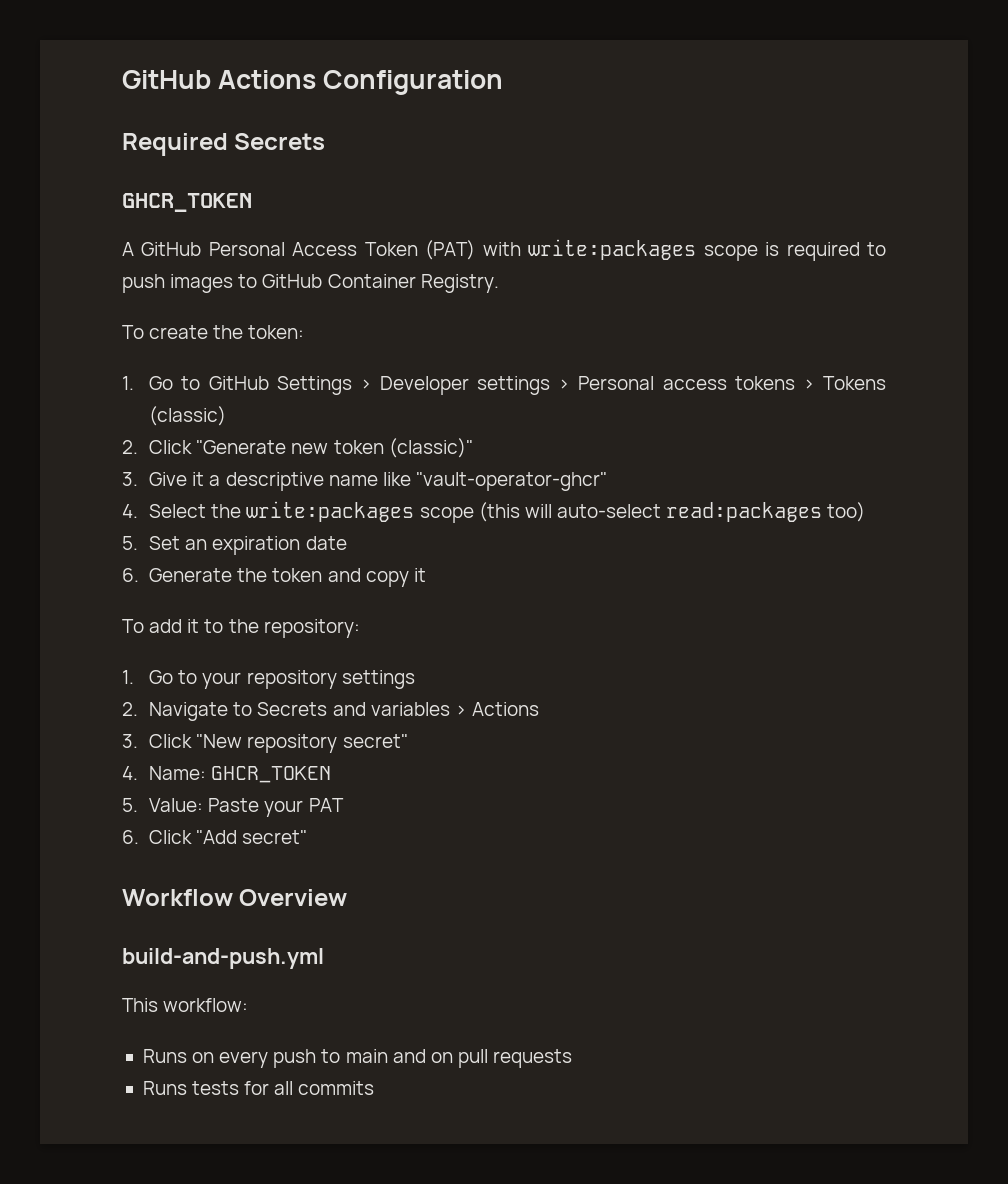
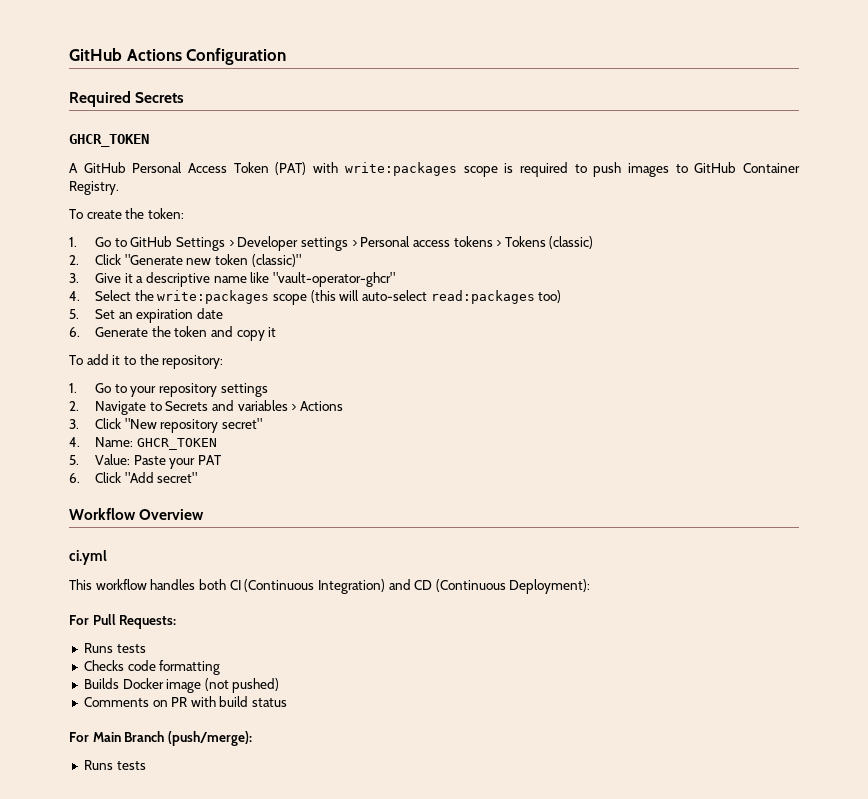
[122,948,324,969] build-and-push.yml -> [69,550,107,565] ci.yml
[163,998,249,1012] [142,1049,573,1068] [142,1081,375,1095] workflow: // Runs on every push to main and on pull requests // Runs tests for all commits -> [95,579,591,594] [69,614,177,629] [83,643,146,653] [83,660,221,675] [83,678,280,693] [83,696,288,707] [69,731,252,746] [83,760,146,770] workflow handles both CI (Continuous Integration) and CD (Continuous Deployment): // For Pull Requests: // Runs tests // Checks code formatting // Builds Docker image (not pushed) // Comments on PR with build status // For Main Branch (push/merge): // Runs tests

